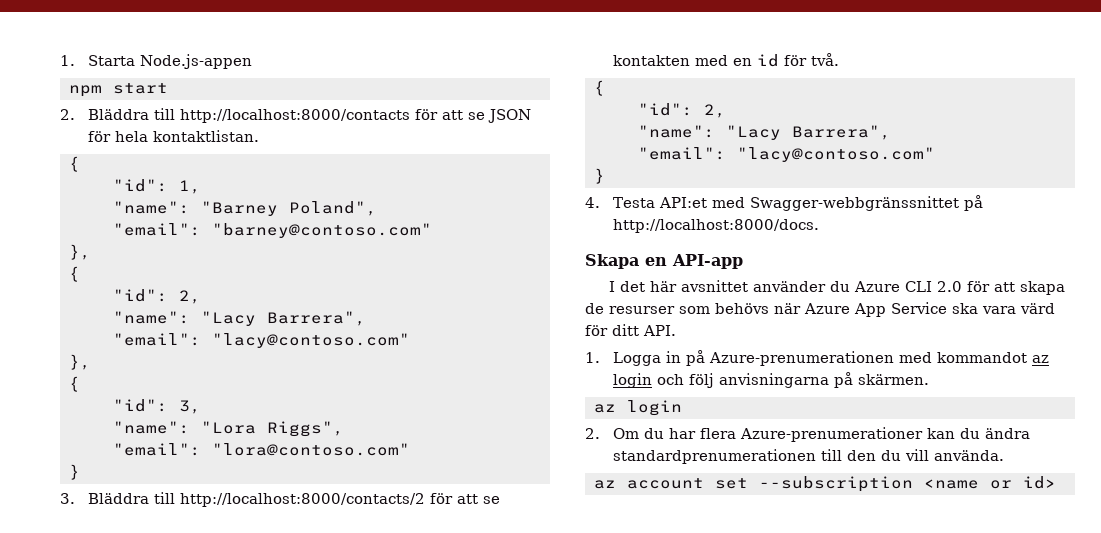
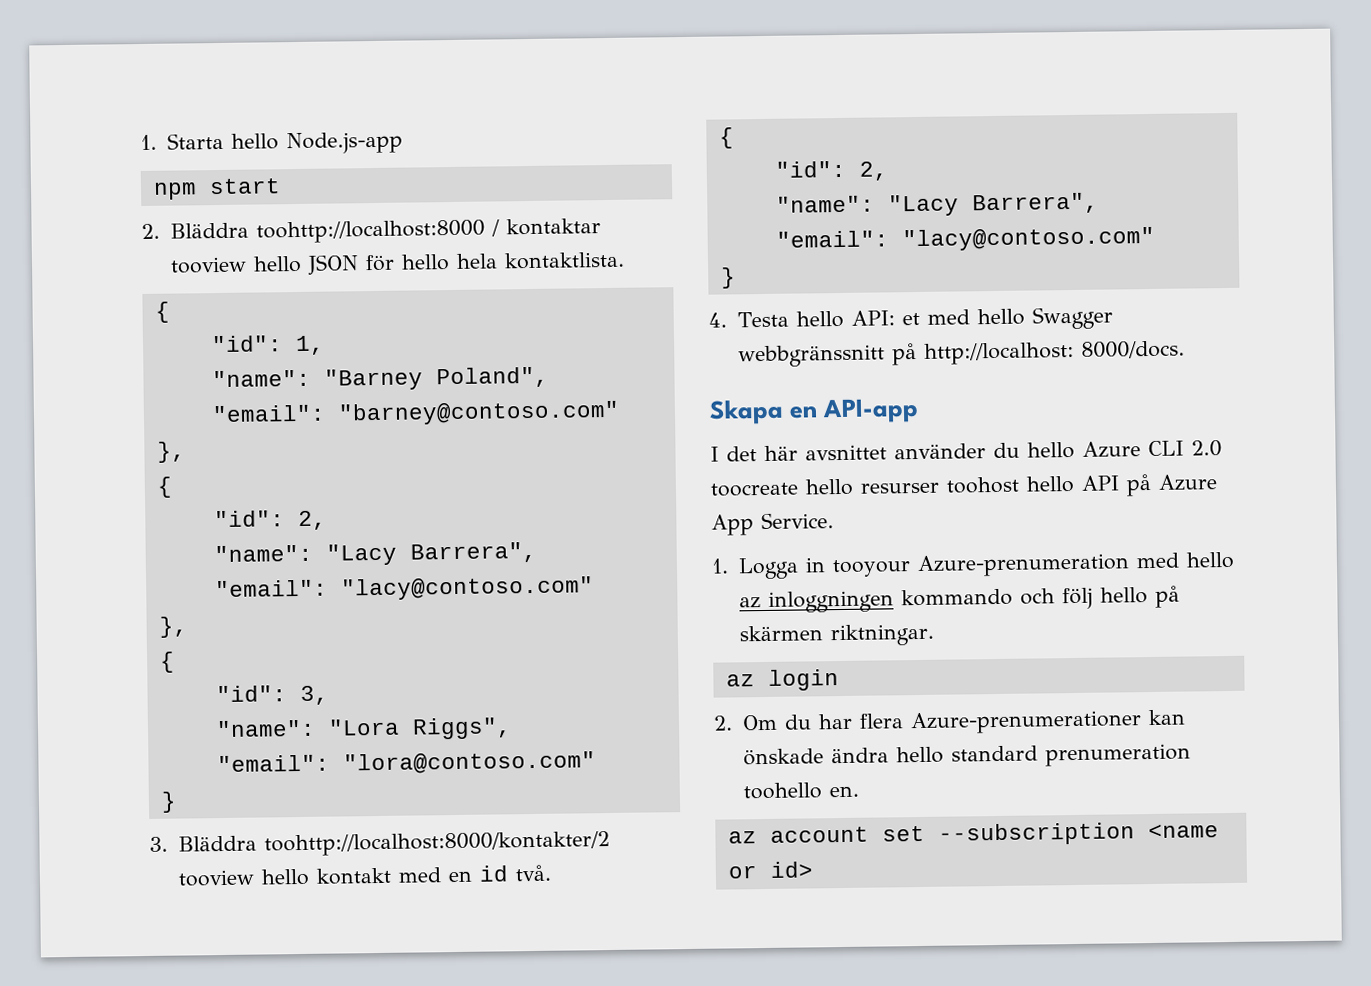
[139,54,252,69] Node.js-appen -> [230,131,403,155] hello Node.js-app
[153,108,531,123] [87,130,259,142] till http://localhost:8000/contacts för att se JSON för hela kontaktlistan. -> [255,218,601,244] [169,251,625,275] toohttp://localhost:8000 / kontaktar tooview hello JSON för hello hela kontaktlista.
[153,492,500,507] [612,55,690,66] till http://localhost:8000/contacts/2 för att se kontakten -> [263,831,610,857] [177,867,392,887] toohttp://localhost:8000/kontakter/2 tooview hello kontakt
[783,55,807,66] för -> (509, 873) none
[658,195,983,211] [612,219,819,233] API:et med Swagger-webbgränssnittet på http://localhost:8000/docs. -> [795,306,1113,330] [737,340,1185,368] hello API: et med hello Swagger webbgränssnitt på http://localhost: 8000/docs.
(851, 286) none -> [1027,441,1075,459] hello
[967,281,1066,295] [585,302,1055,317] [585,324,676,336] [585,350,1049,366] [612,372,929,388] för att skapa de resurser som behövs när Azure App Service ska vara värd för ditt API. // 1. Logga in på Azure-prenumerationen med kommandot az login och följ anvisningarna på skärmen. -> [710,473,1218,497] [711,512,834,536] [711,551,1235,580] [738,585,1180,613] [738,623,934,647] toocreate hello resurser toohost hello API på Azure App Service. // 1. Logga in tooyour Azure-prenumeration med hello az inloggningen kommando och följ hello på skärmen riktningar.
[959,428,1030,439] [612,449,1004,464] du ändra standardprenumerationen till den du vill använda. -> [742,743,1191,767] [742,782,859,800] önskade ändra hello standard prenumeration toohello en.

